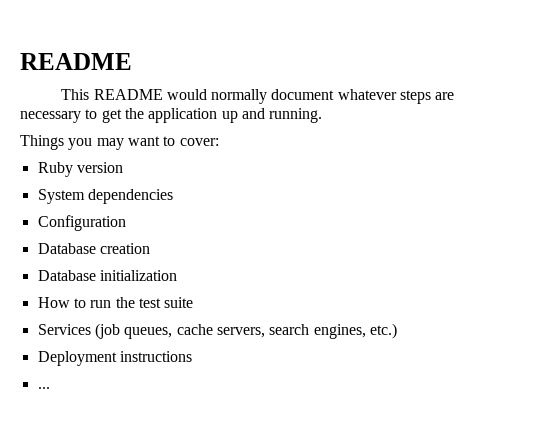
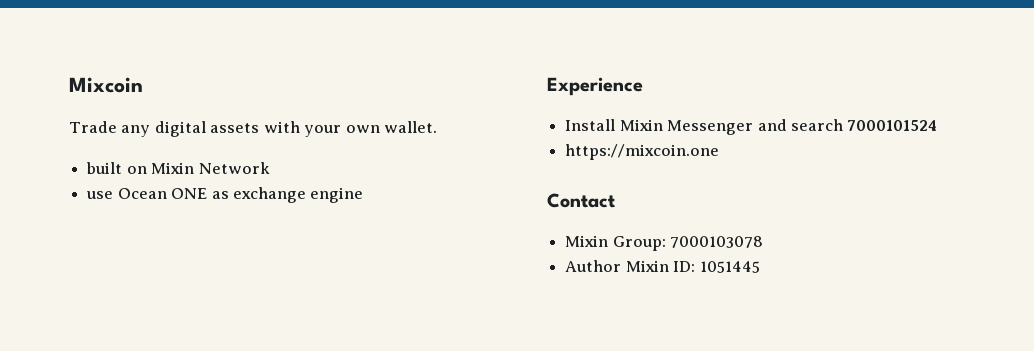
[20,53,132,70] [61,89,455,104] [20,108,323,123] [20,135,219,150] [37,162,123,177] [37,189,173,204] [37,215,126,231] [37,243,150,254] [37,270,177,281] [37,297,194,308] [37,323,397,339] [37,351,192,366] [37,387,50,389] README // This README would normally document whatever steps are necessary to get the application up and running. // Things you may want to cover: // Ruby version // System dependencies // Configuration // Database creation // Database initialization // How to run the test suite // Services (job queues, cache servers, search engines, etc.) // Deployment instructions // ... -> [69,77,143,93] [69,121,438,137] [86,162,270,174] [86,187,364,203] [547,77,643,96] [565,119,938,135] [565,144,720,160] [547,193,615,208] [565,235,764,251] [565,260,760,273] Mixcoin // Trade any digital assets with your own wallet. // built on Mixin Network // use Ocean ONE as exchange engine // Experience // Install Mixin Messenger and search 7000101524 // https://mixcoin.one // Contact // Mixin Group: 7000103078 // Author Mixin ID: 1051445

